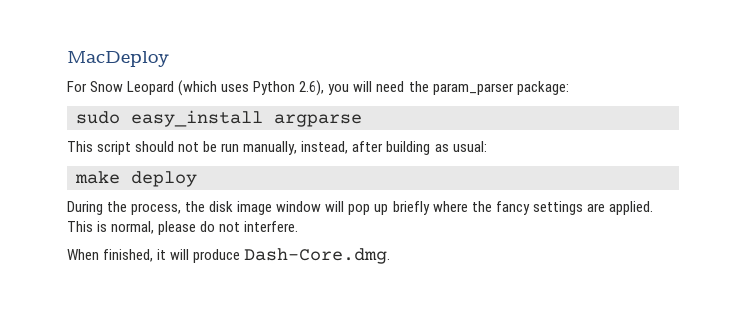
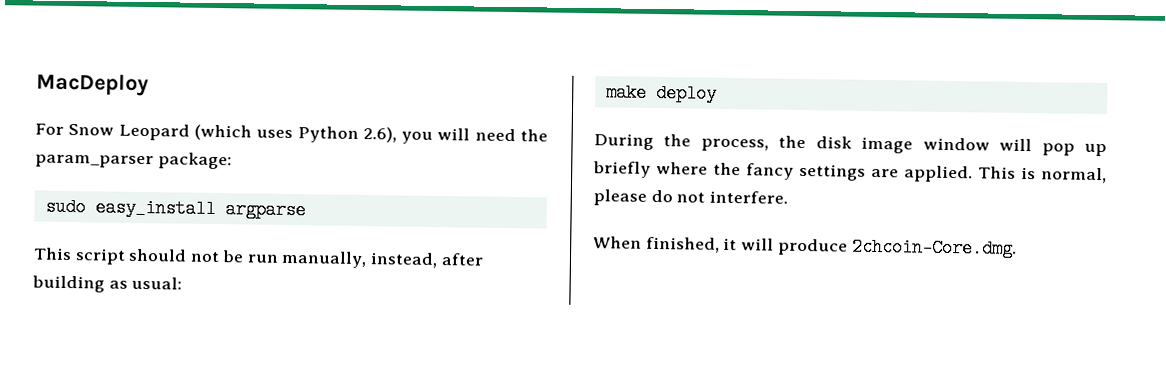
[244,248,391,264] Dash-Core.dmg. -> [851,237,1017,258] 2chcoin-Core.dmg.

